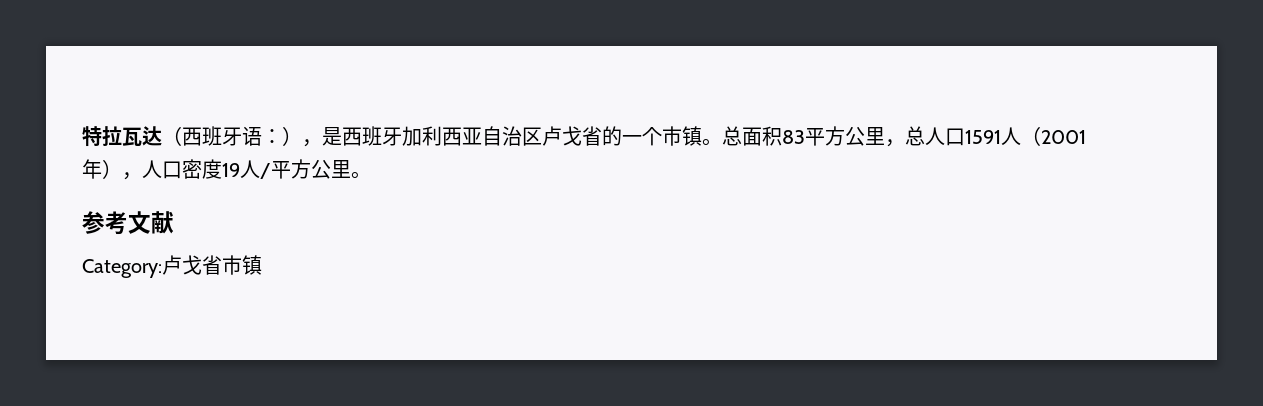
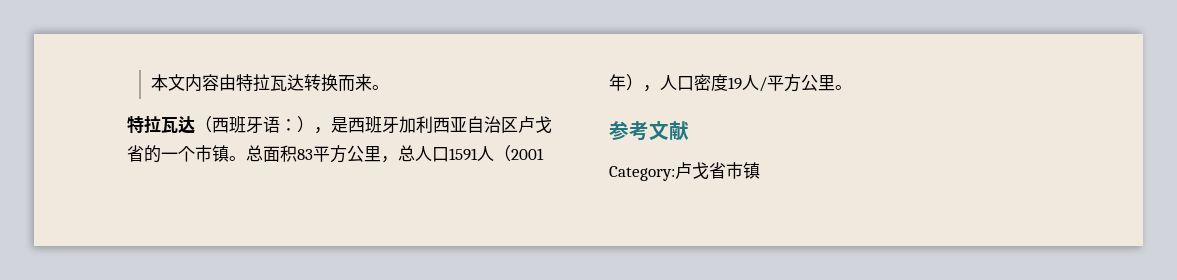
(82, 136) none -> [150,74,389,92] 本文内容由特拉瓦达转换而来。 //

